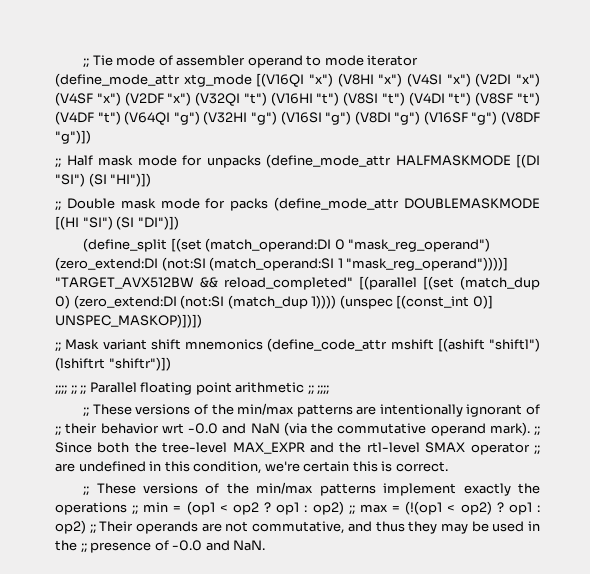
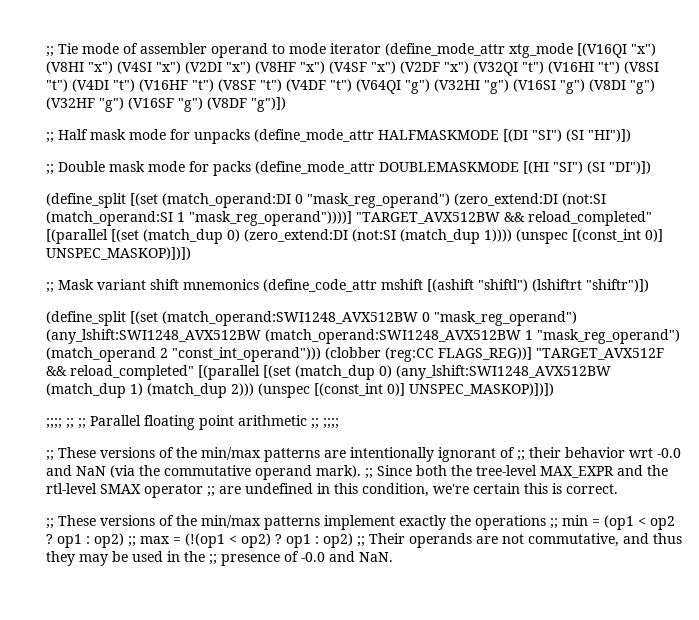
(541, 80) none -> [255,61,325,74] (V8HF "x")
(472, 99) none -> [139,79,214,92] (V16HF "t")
(421, 118) none -> [46,97,124,112] (V32HF "g")
(171, 364) none -> [46,311,577,326] [46,329,680,344] [46,347,664,362] [46,365,611,380] [46,383,554,398] // (define_split [(set (match_operand:SWI1248_AVX512BW 0 "mask_reg_operand") (any_lshift:SWI1248_AVX512BW (match_operand:SWI1248_AVX512BW 1 "mask_reg_operand") (match_operand 2 "const_int_operand"))) (clobber (reg:CC FLAGS_REG))] "TARGET_AVX512F && reload_completed" [(parallel [(set (match_dup 0) (any_lshift:SWI1248_AVX512BW (match_dup 1) (match_dup 2))) (unspec [(const_int 0)] UNSPEC_MASKOP)])])

